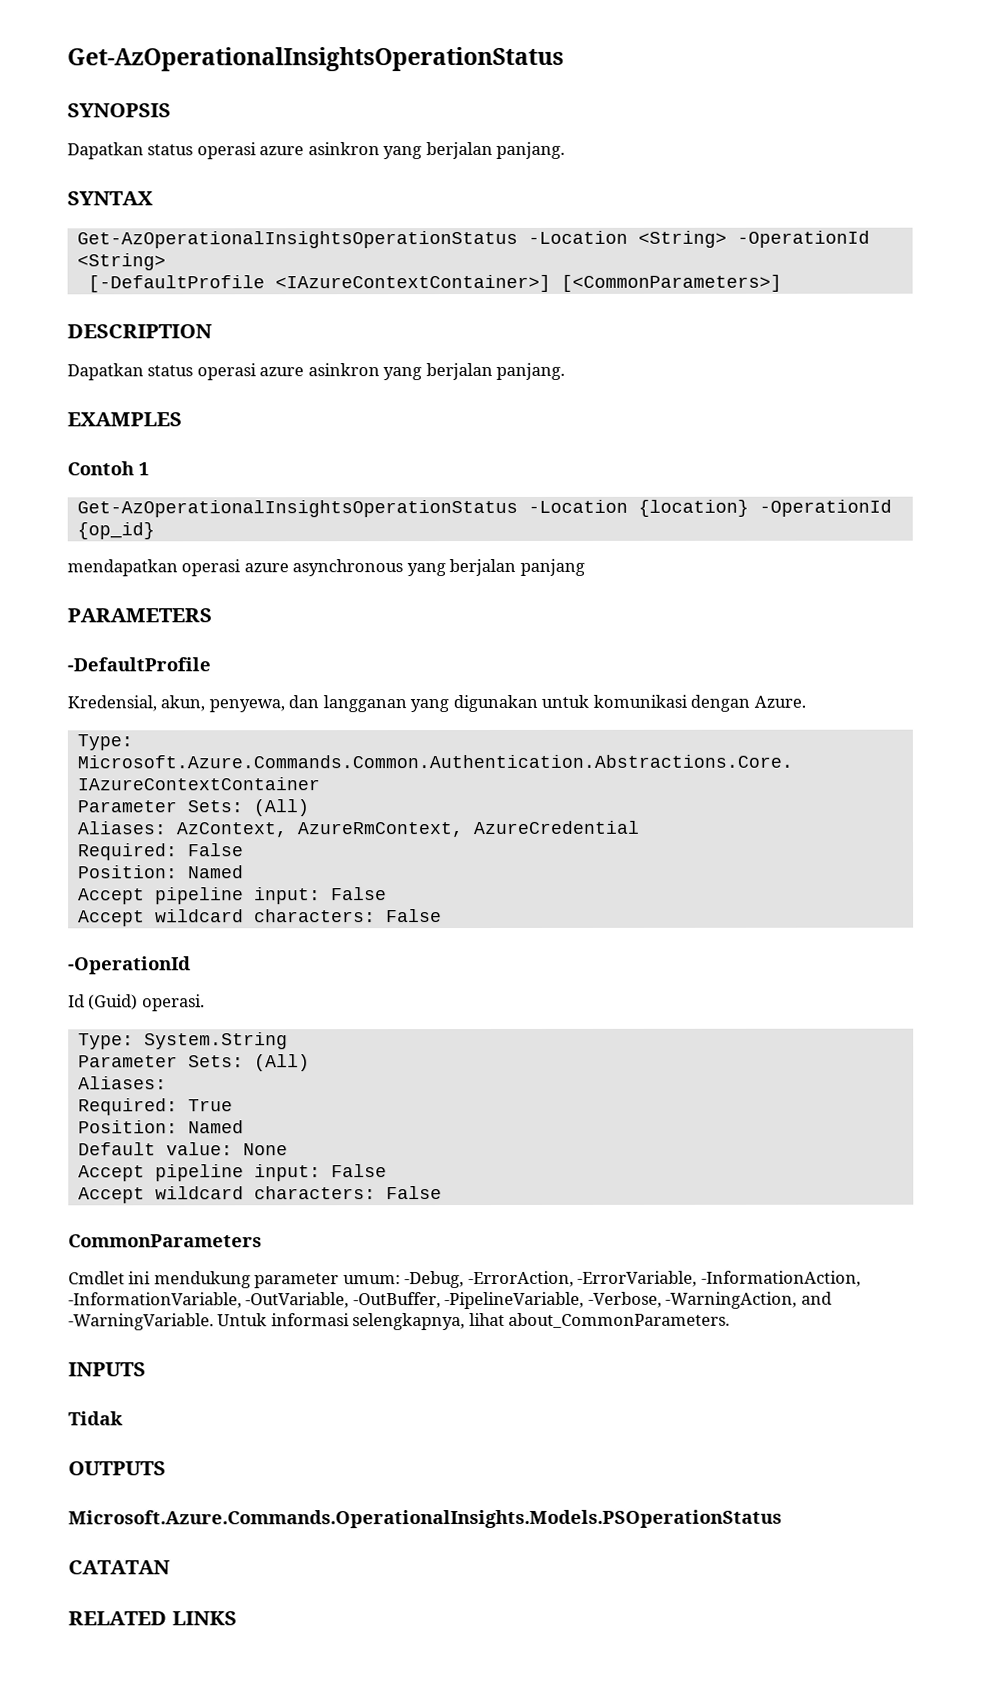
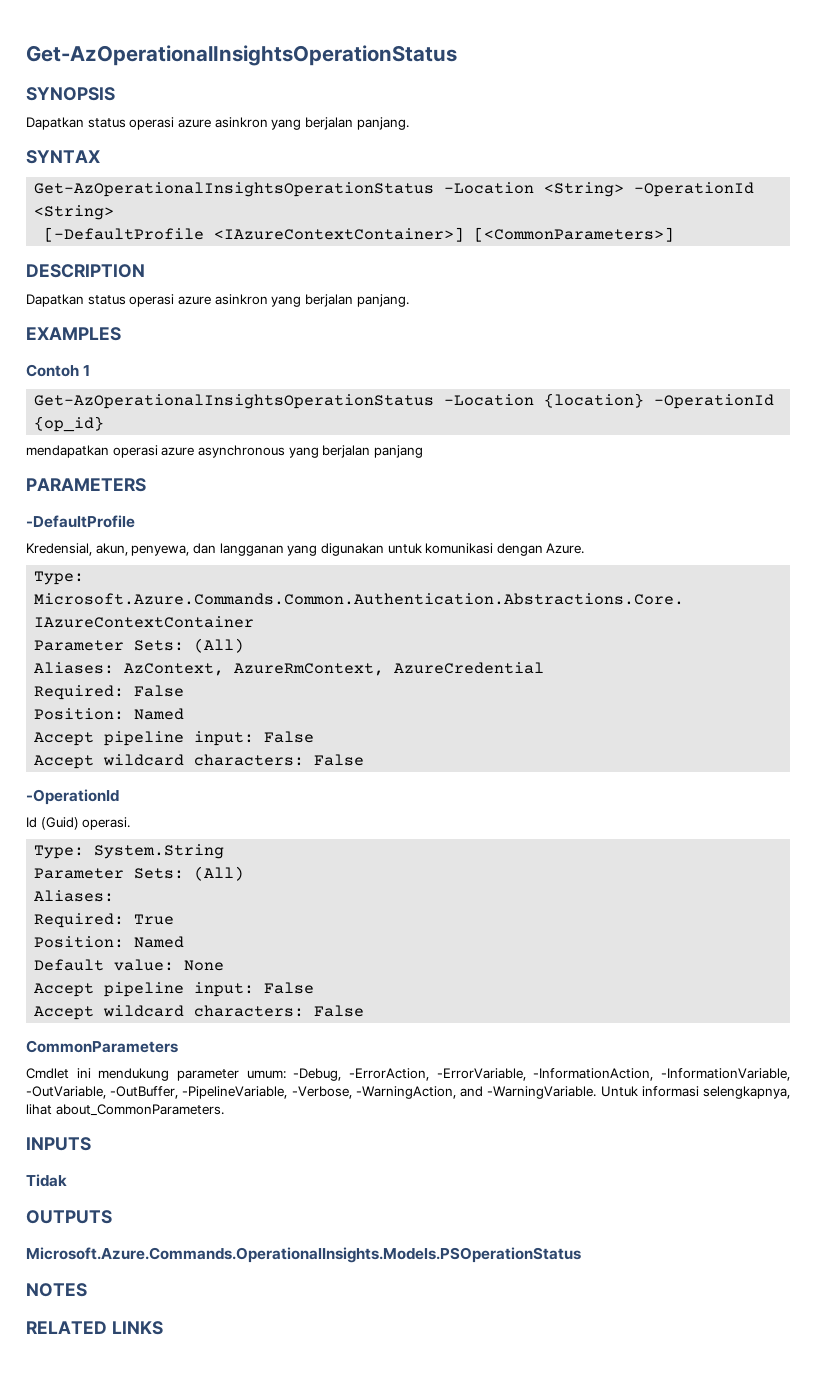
[68,1560,170,1575] CATATAN -> [26,1283,87,1297] NOTES

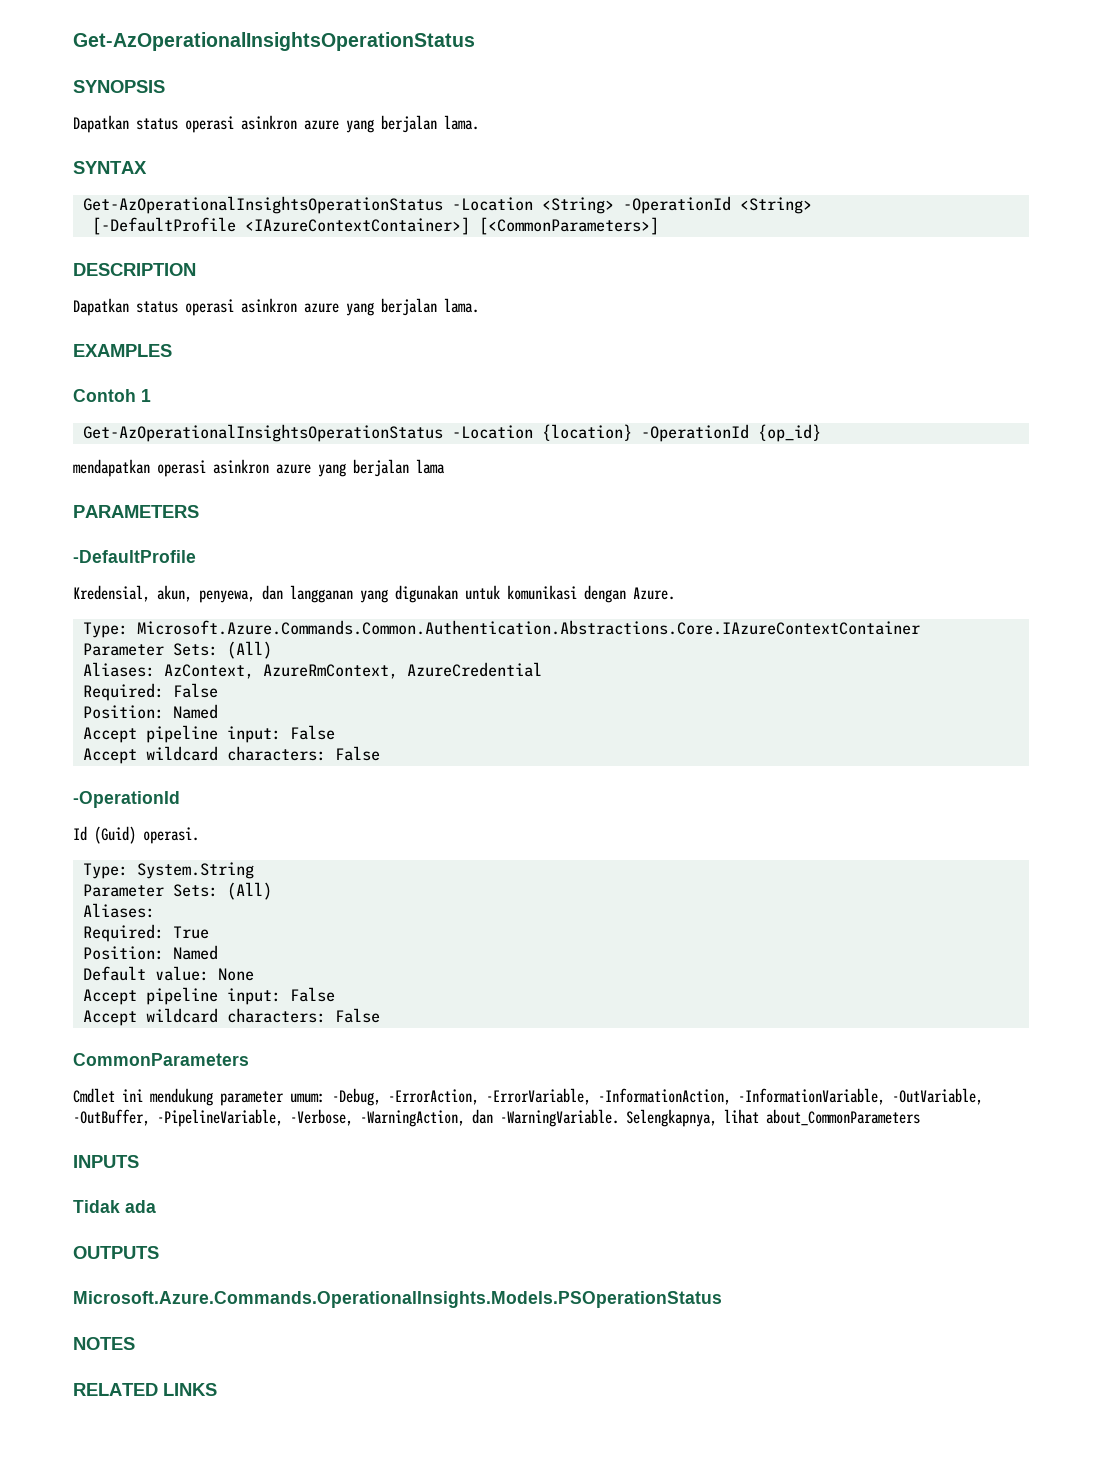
[177,117,409,130] azure asinkron yang berjalan panjang. -> [241,115,479,133] asinkron azure yang berjalan lama.
[177,294,409,307] azure asinkron yang berjalan panjang. -> [241,298,479,316] asinkron azure yang berjalan lama.
[161,445,423,458] azure asynchronous yang berjalan panjang -> [213,459,445,477] asinkron azure yang berjalan lama
[460,1086,790,1099] [26,1104,224,1116] and -WarningVariable. Untuk informasi selengkapnya, lihat about_CommonParameters. -> [472,1109,920,1127] dan -WarningVariable. Selengkapnya, lihat about_CommonParameters
(67, 1180) none -> [125,1200,156,1213] ada

